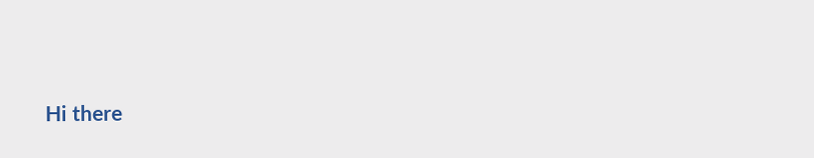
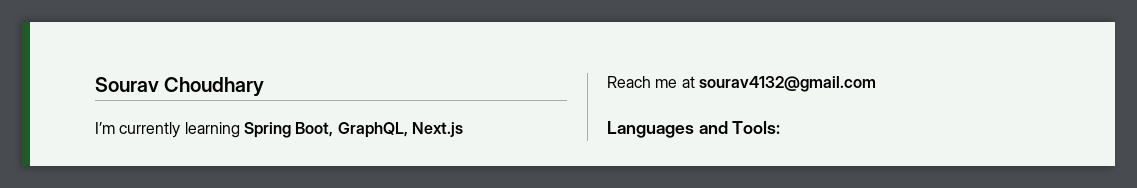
[45,104,123,122] Hi there -> [95,77,265,97] [95,122,463,138] [607,76,876,92] [607,121,781,138] Sourav Choudhary // I’m currently learning Spring Boot, GraphQL, Next.js // Reach me at sourav4132@gmail.com // Languages and Tools:

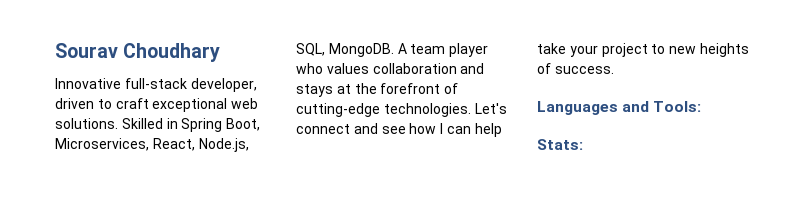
[95,122,463,138] [607,76,876,92] I’m currently learning Spring Boot, GraphQL, Next.js // Reach me at sourav4132@gmail.com -> [55,78,257,92] [55,98,259,112] [55,118,261,132] [55,138,249,152] [296,43,489,57] [296,63,485,74] [296,83,459,97] [296,103,507,117] [296,123,502,137] [537,43,749,57] [537,63,614,74] Innovative full-stack developer, driven to craft exceptional web solutions. Skilled in Spring Boot, Microservices, React, Node.js, SQL, MongoDB. A team player who values collaboration and stays at the forefront of cutting-edge technologies. Let's connect and see how I can help take your project to new heights of success.
(781, 127) none -> [537,139,583,150] // Stats:

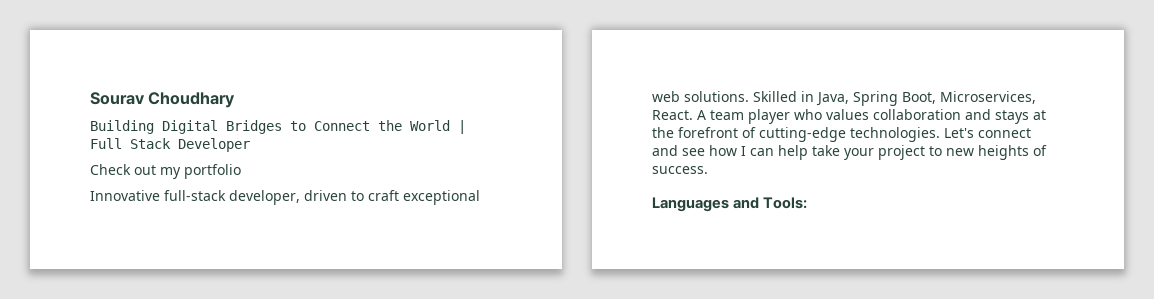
(221, 52) none -> [90,120,466,134] [90,138,250,152] [90,164,241,179] // Building Digital Bridges to Connect the World | Full Stack Developer // Check out my portfolio
(178, 123) none -> [816,92,849,106] Java,
[152,138,249,152] [296,43,394,57] React, Node.js, SQL, MongoDB. -> [652,110,693,120] React.
[537,139,583,150] // Stats: -> (808, 203) none

